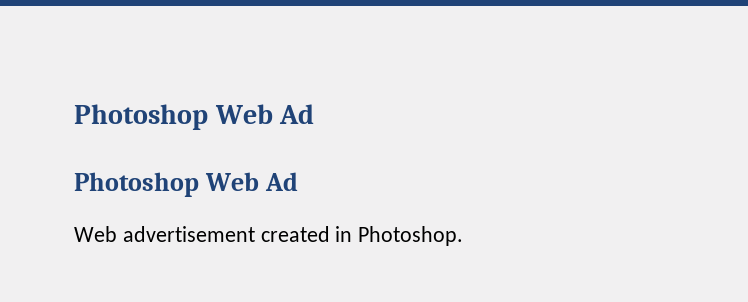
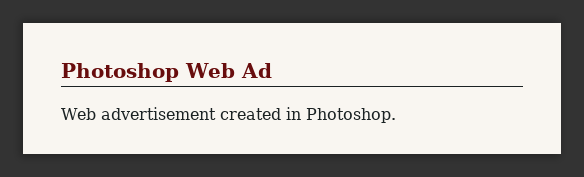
[74,104,315,130] [74,172,299,197] Photoshop Web Ad // Photoshop Web Ad -> [61,63,272,82] Photoshop Web Ad

